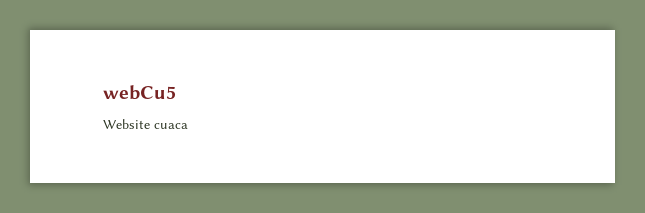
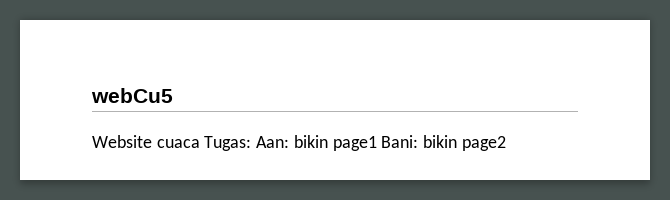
(188, 126) none -> [204,135,506,151] Tugas: Aan: bikin page1 Bani: bikin page2

